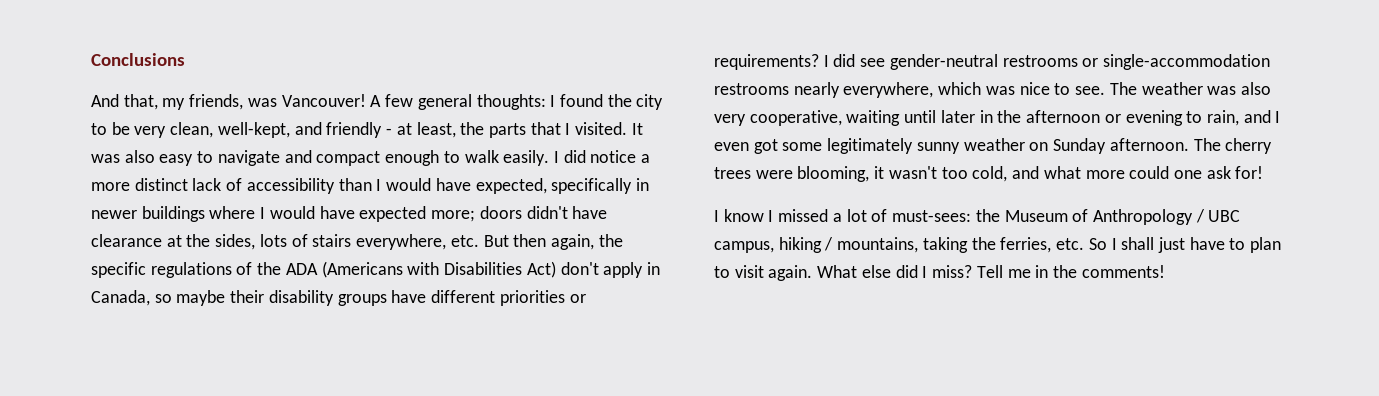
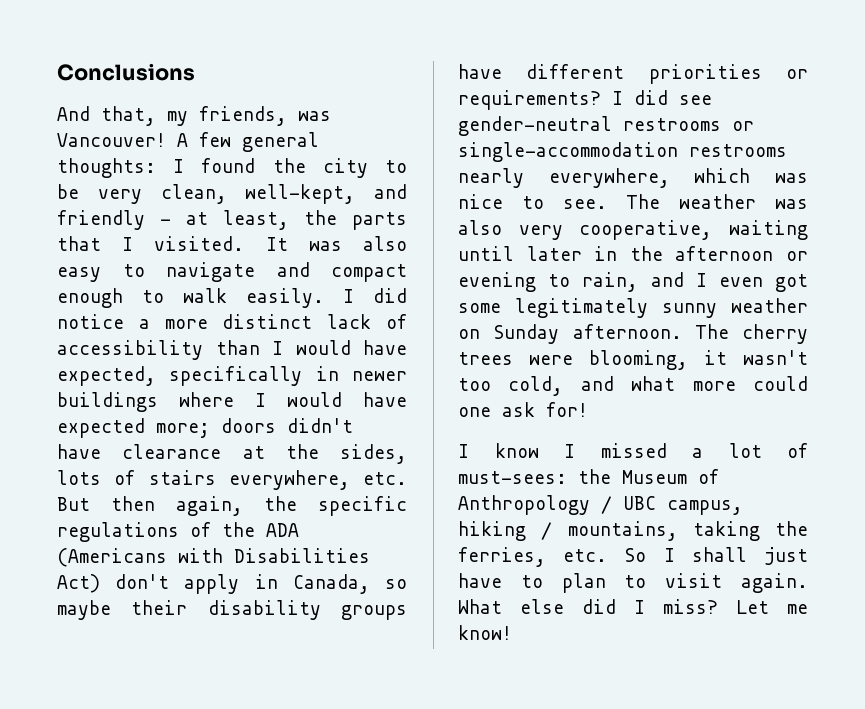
[976,265,1165,278] Tell me in the comments! -> [736,600,808,614] [458,625,512,640] Let me know!

